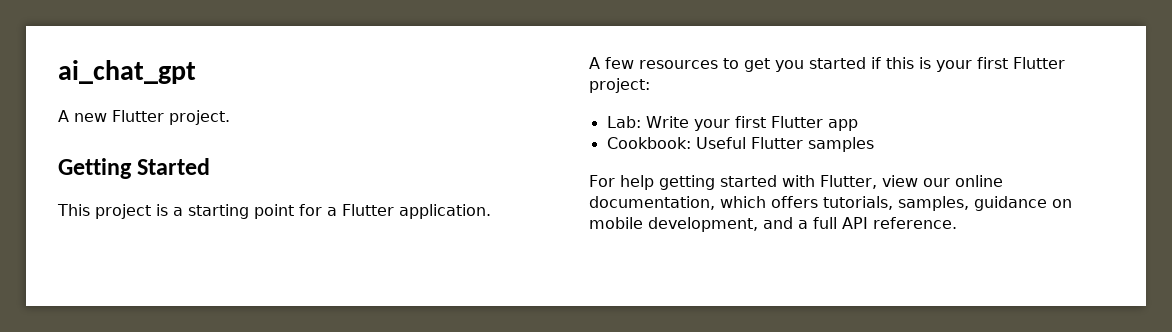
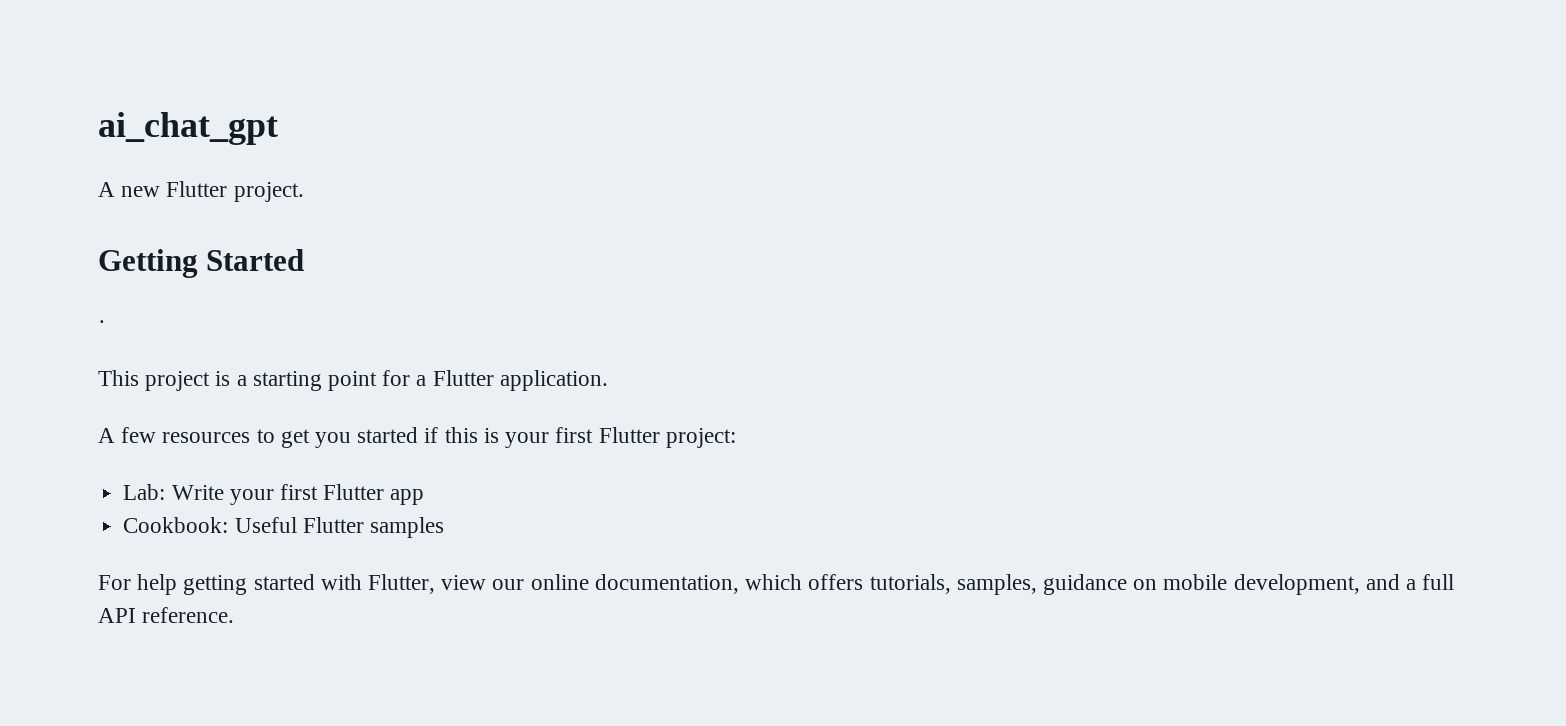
(211, 166) none -> [98,320,106,329] // ·

